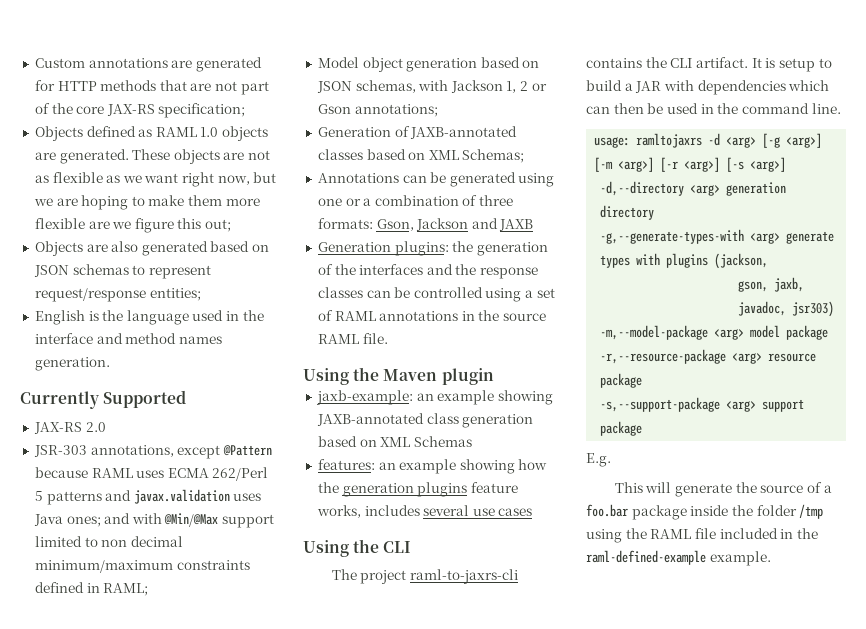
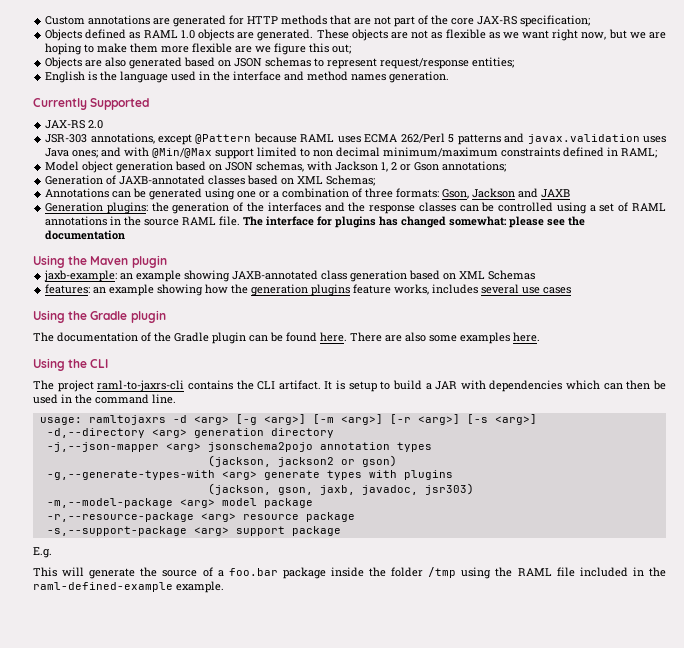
(388, 338) none -> [243,216,586,228] [45,230,126,240] The interface for plugins has changed somewhat: please see the documentation
(533, 512) none -> [33,310,166,323] [33,332,540,344] // Using the Gradle plugin // The documentation of the Gradle plugin can be found here. There are also some examples here.
(655, 212) none -> [46,442,432,452] [207,455,397,467] // -j,--json-mapper <arg> jsonschema2pojo annotation types // (jackson, jackson2 or gson)
[714,253,769,269] (jackson, // -> [207,483,271,495] // (jackson,

